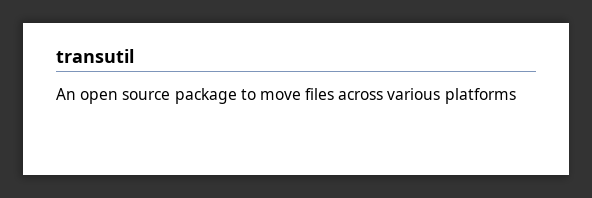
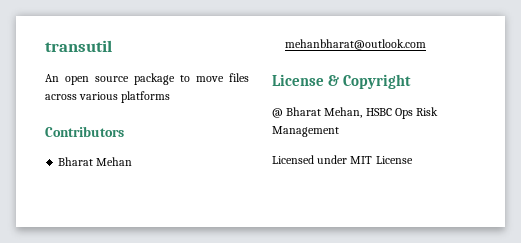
(516, 96) none -> [45,126,124,137] [58,157,133,166] [285,39,427,50] [272,74,412,89] [272,107,439,119] [272,126,339,137] [272,155,413,164] // Contributors // Bharat Mehan mehanbharat@outlook.com // License & Copyright // @ Bharat Mehan, HSBC Ops Risk Management // Licensed under MIT License

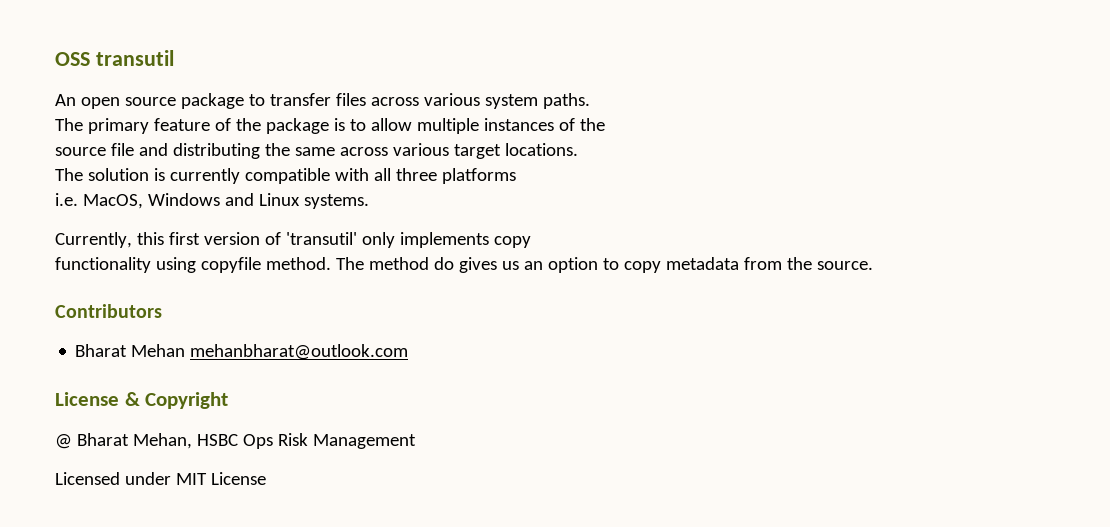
(45, 46) none -> [55,52,90,66] OSS
[196,76,224,82] move -> [269,93,331,106] transfer
[121,91,171,103] platforms -> [484,93,590,109] [55,118,605,134] [55,143,578,159] [55,168,516,184] [55,193,369,209] [55,232,531,248] [55,257,873,273] system paths. // The primary feature of the package is to allow multiple instances of the // source file and distributing the same across various target locations. // The solution is currently compatible with all three platforms // i.e. MacOS, Windows and Linux systems. // Currently, this first version of 'transutil' only implements copy // functionality using copyfile method. The method do gives us an option to copy metadata from the source.

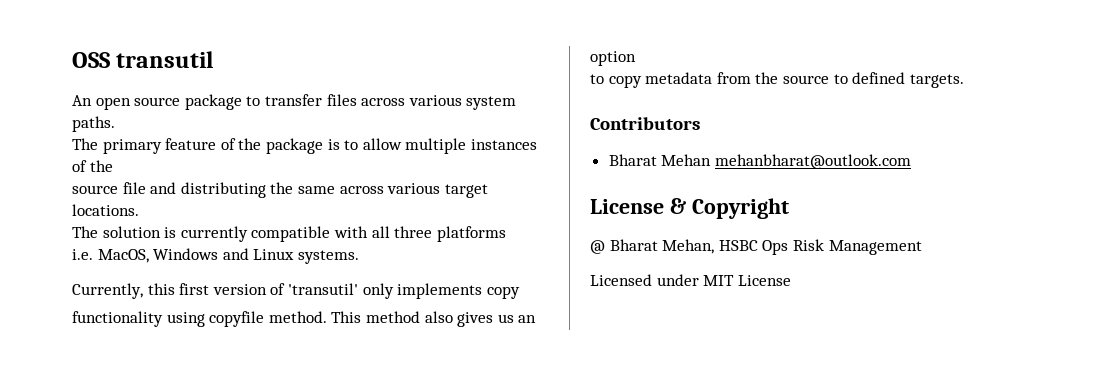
[335,257,454,270] The method do -> [331,311,453,323] This method also
(598, 265) none -> (636, 58) //
[816,261,873,270] source. -> [782,72,964,88] source to defined targets.

